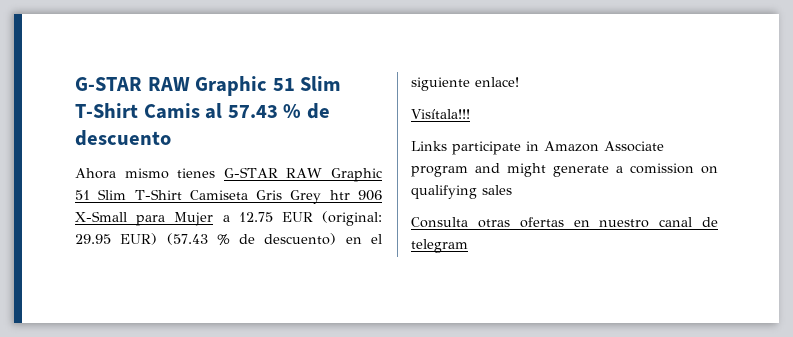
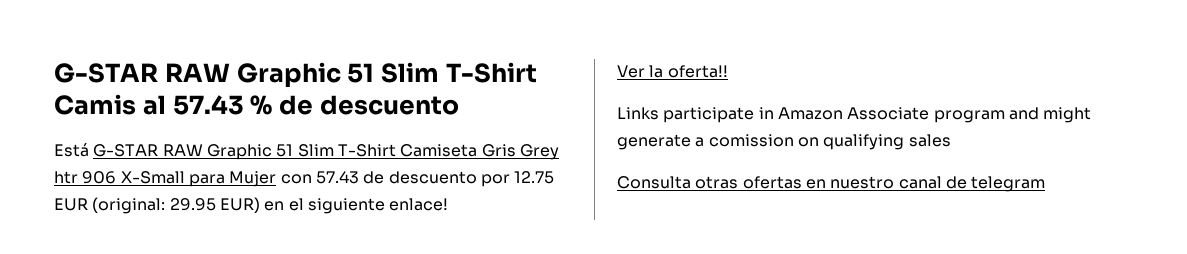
[75,168,216,179] Ahora mismo tienes -> [54,143,89,157] Está
[222,215,230,222] a -> [280,171,510,187] con 57.43 de descuento por
[166,233,337,245] (57.43 % de descuento) -> (260, 205) none
[411,109,470,119] Visítala!!! -> [617,65,728,78] Ver la oferta!!

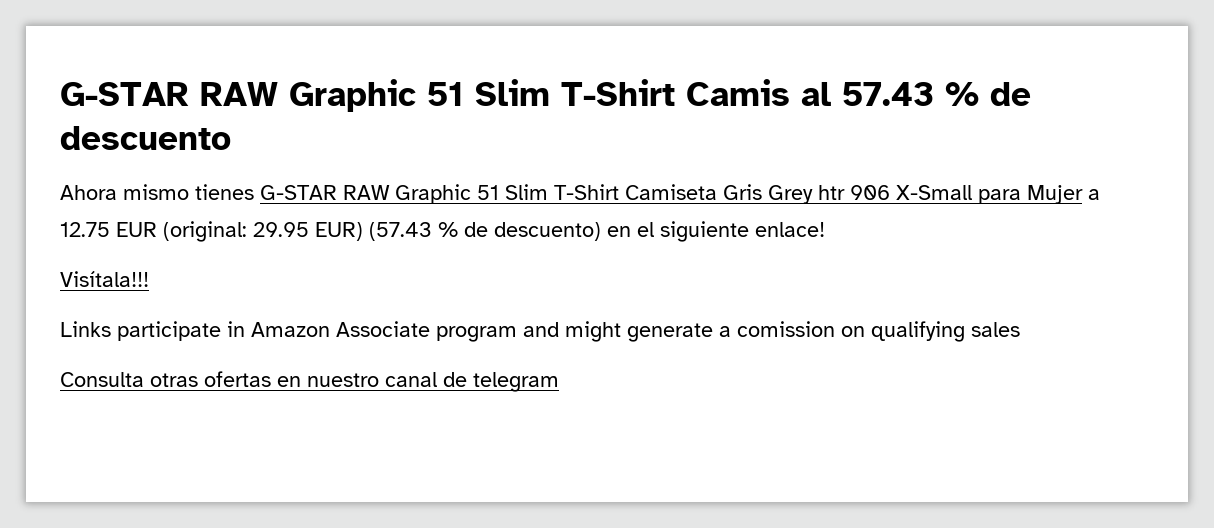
[54,143,89,157] Está -> [60,184,254,200] Ahora mismo tienes
[280,171,510,187] con 57.43 de descuento por -> [1088,189,1100,200] a
(260, 205) none -> [369,222,601,241] (57.43 % de descuento)
[617,65,728,78] Ver la oferta!! -> [60,271,149,287] Visítala!!!

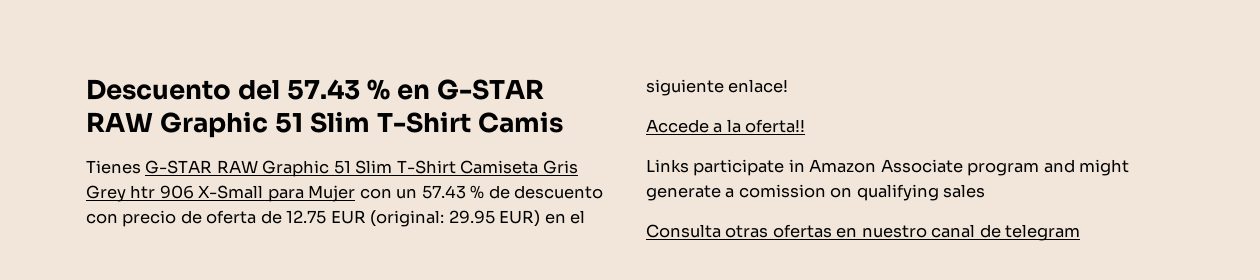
(60, 94) none -> [86,79,431,100] Descuento del 57.43 % en
[801,82,1031,106] [60,126,231,150] [60,184,254,200] al 57.43 % de descuento // Ahora mismo tienes -> [86,160,141,174] // Tienes
[1088,189,1100,200] a -> [359,185,604,199] [86,210,282,227] con un 57.43 % de descuento con precio de oferta de
[369,222,601,241] (57.43 % de descuento) -> (541, 218) none
[60,271,149,287] Visítala!!! -> [646,119,806,133] Accede a la oferta!!

